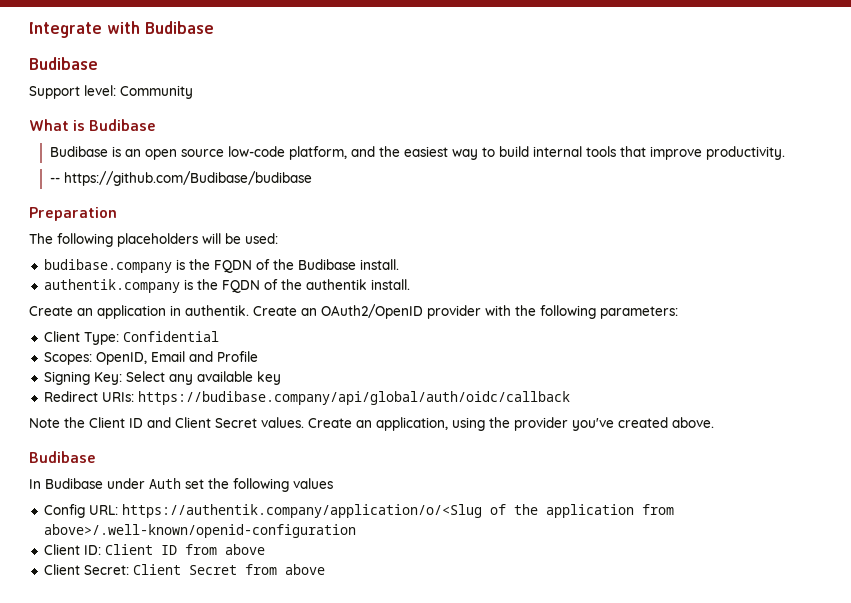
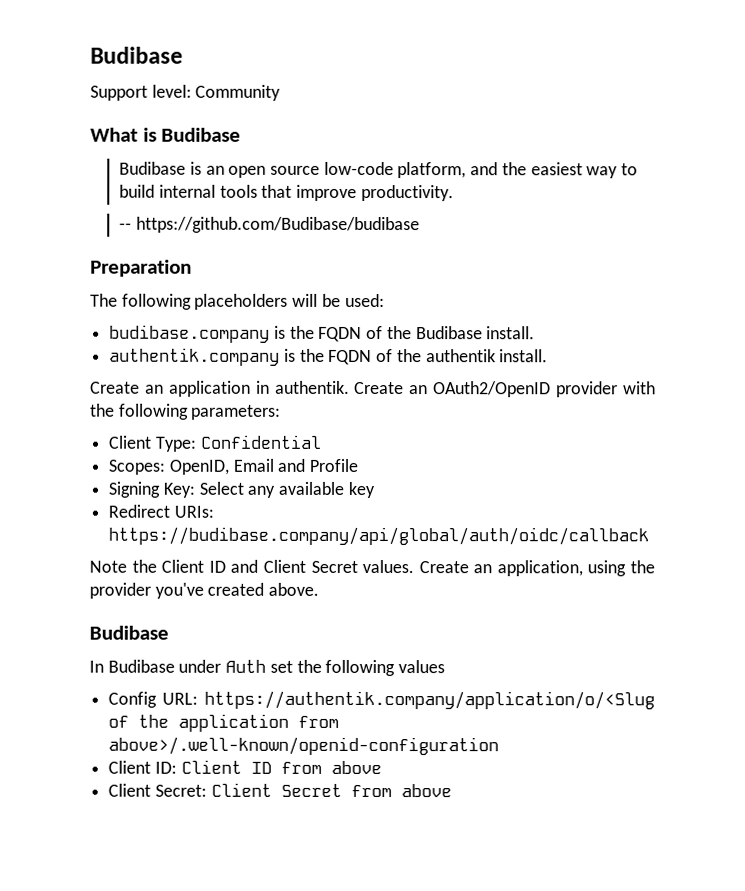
[29,21,214,38] Integrate with Budibase // -> (90, 55) none

